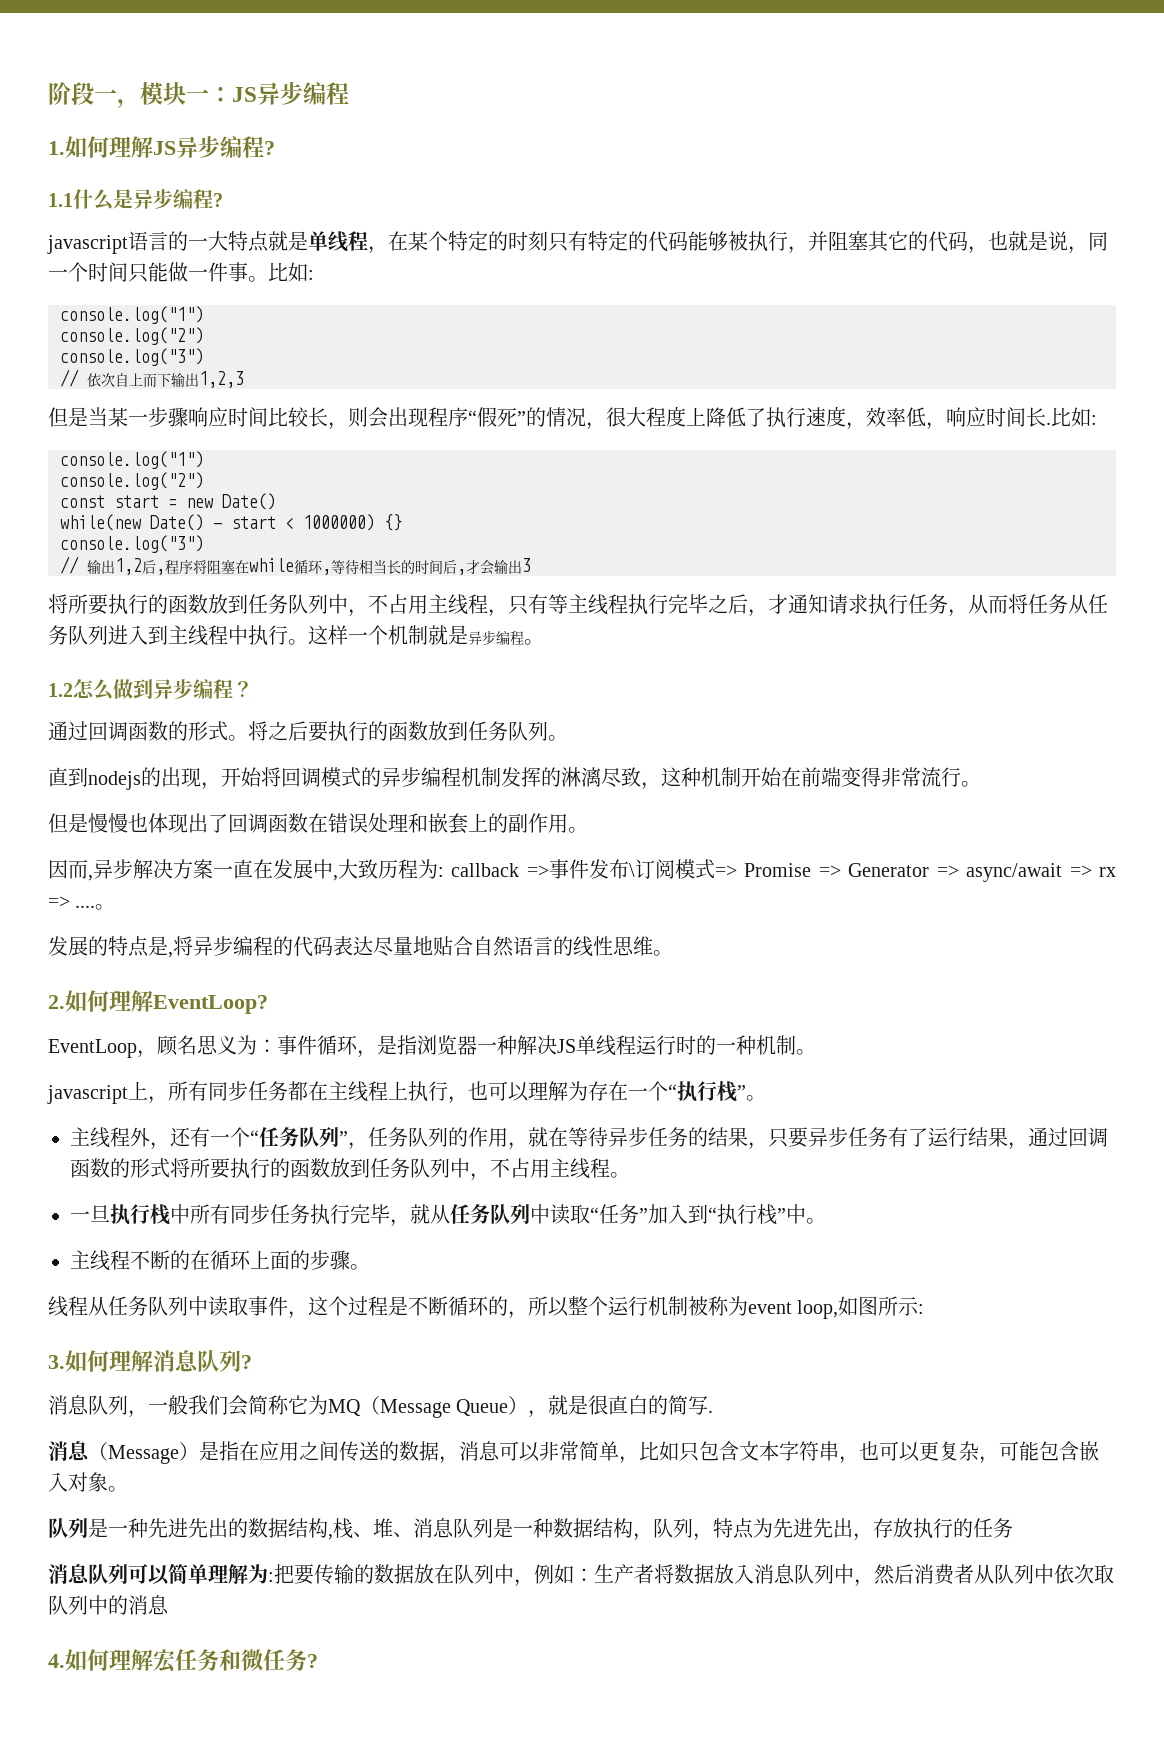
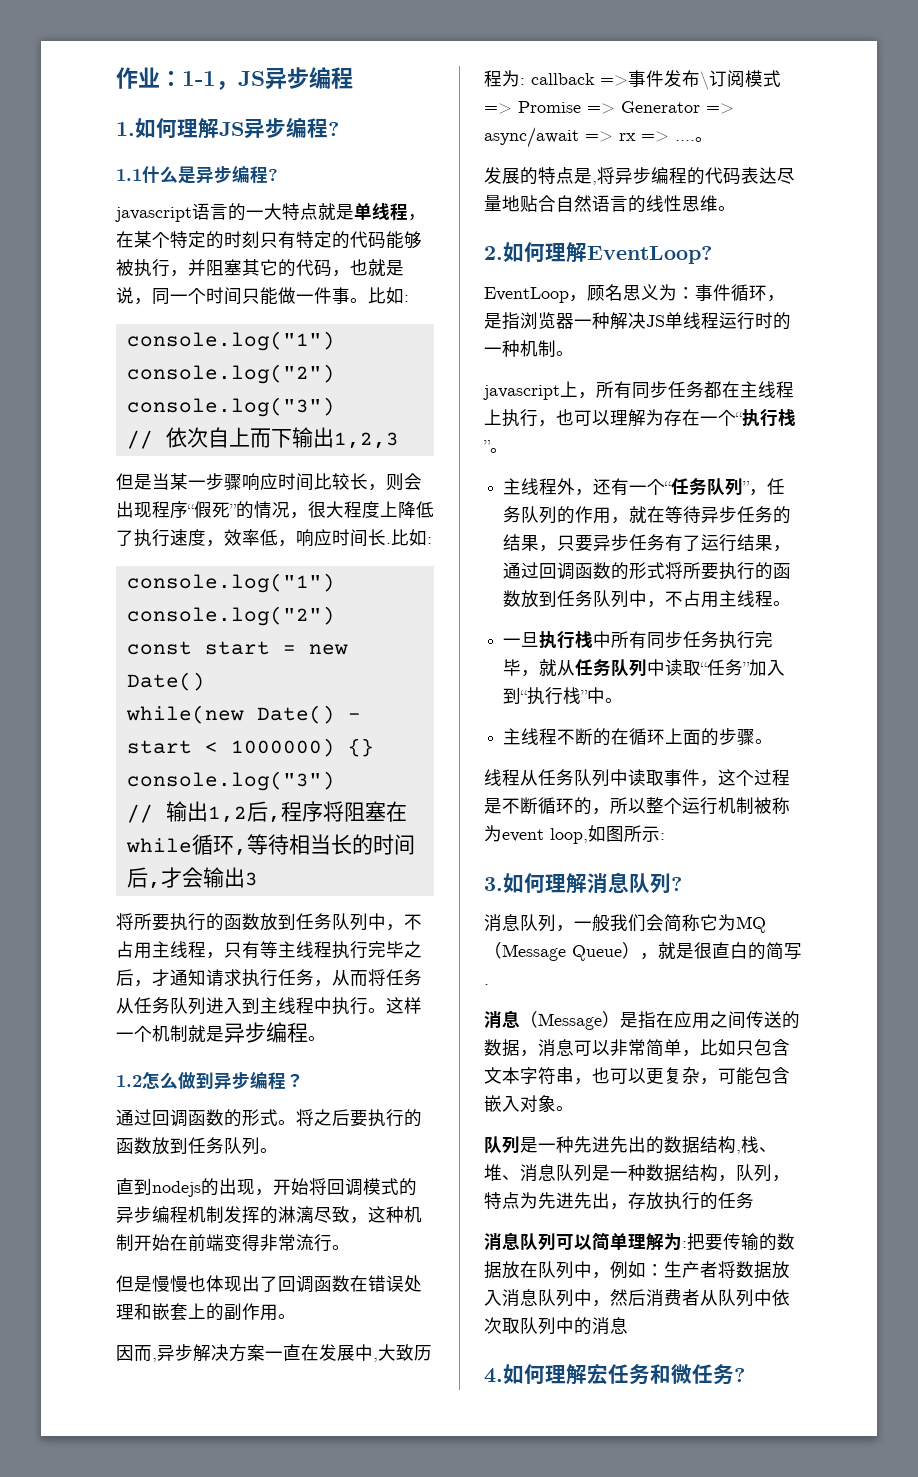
[48,82,232,108] 阶段一，模块一： -> [116,67,238,90] 作业：1-1，

